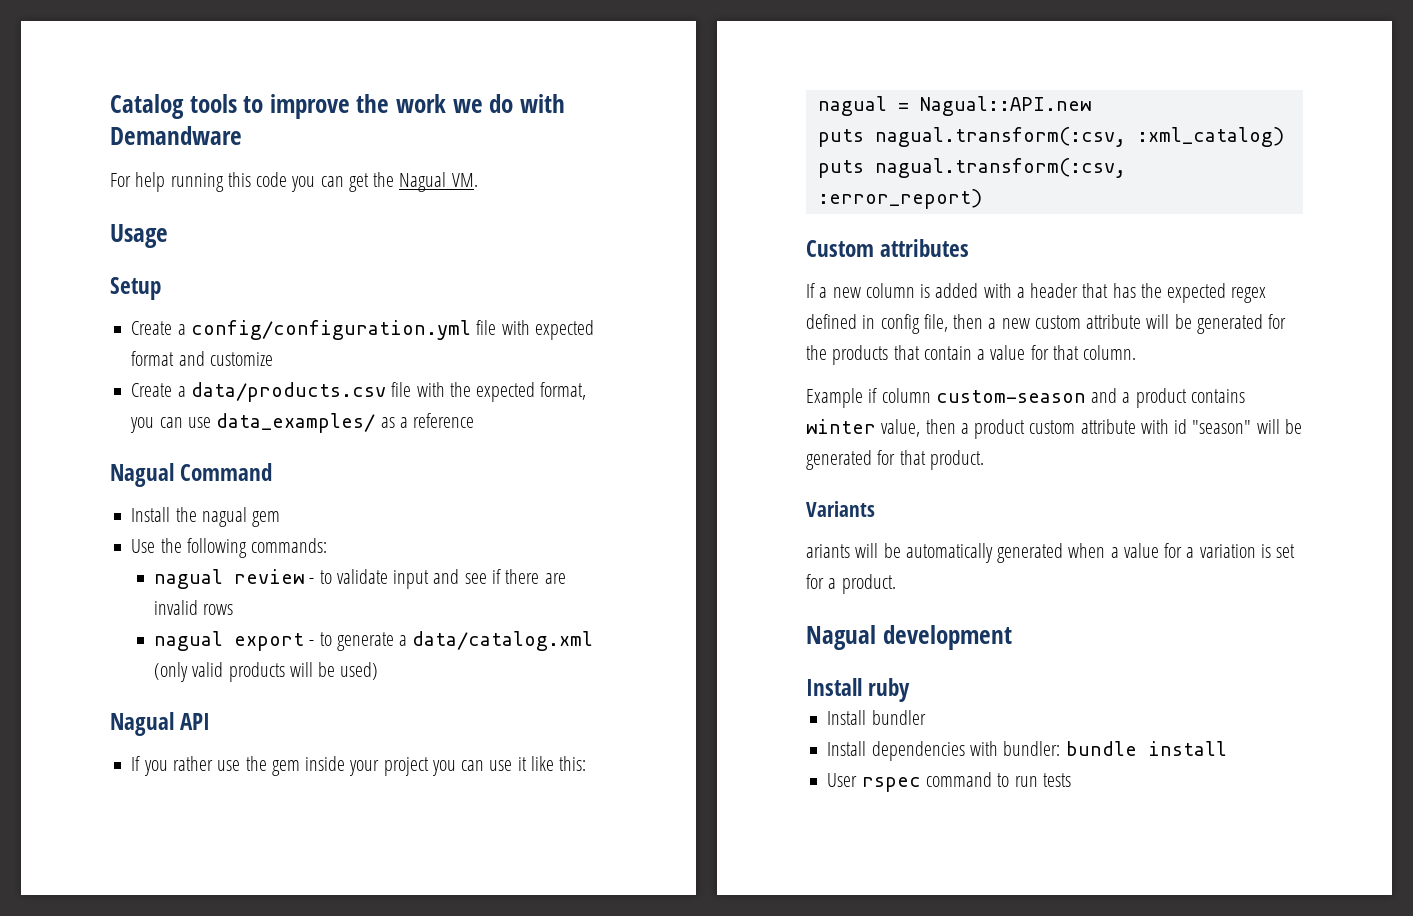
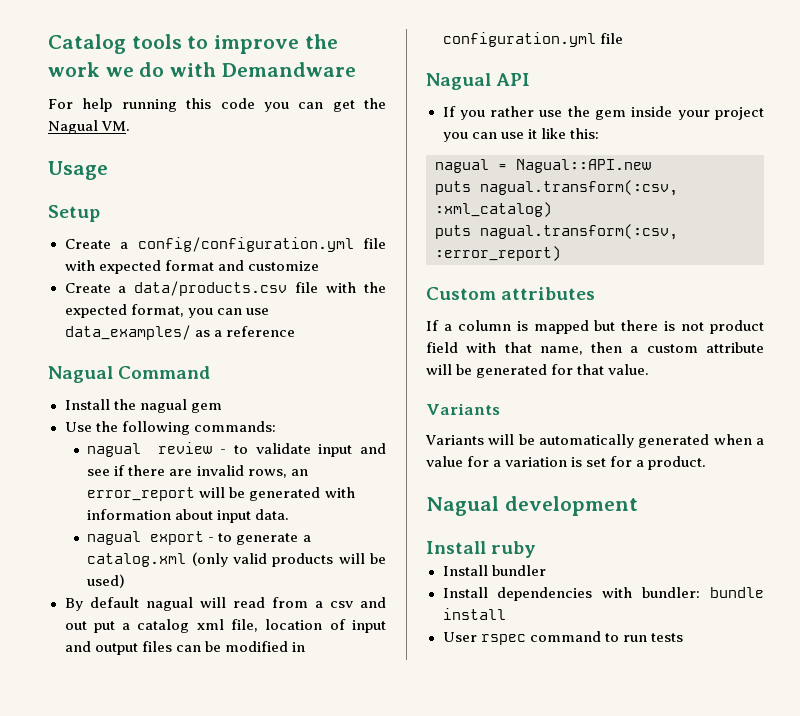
[203,604,234,615] rows -> [247,469,308,478] [87,487,355,501] [87,509,290,523] rows, an error_report will be generated with information about input data.
[412,631,594,651] data/catalog.xml -> [87,553,187,567] catalog.xml
(379, 671) none -> [64,597,386,611] [64,619,386,633] [64,641,305,655] [442,32,623,47] // By default nagual will read from a csv and out put a catalog xml file, location of input and output files can be modified in configuration.yml file
[832,287,861,298] new -> (452, 327) none
[935,283,1267,303] [806,314,1030,334] added with a header that has the expected regex defined in config file, then a new -> [533,320,764,334] [426,342,639,355] mapped but there is not product field with that name, then a
[806,345,1137,365] [806,388,1245,408] [806,419,1302,439] [806,450,984,470] the products that contain a value for that column. // Example if column custom-season and a product contains winter value, then a product custom attribute with id "season" will be generated for that product. -> [577,364,650,375] that value.
[806,544,850,558] ariants -> [425,435,484,445] Variants

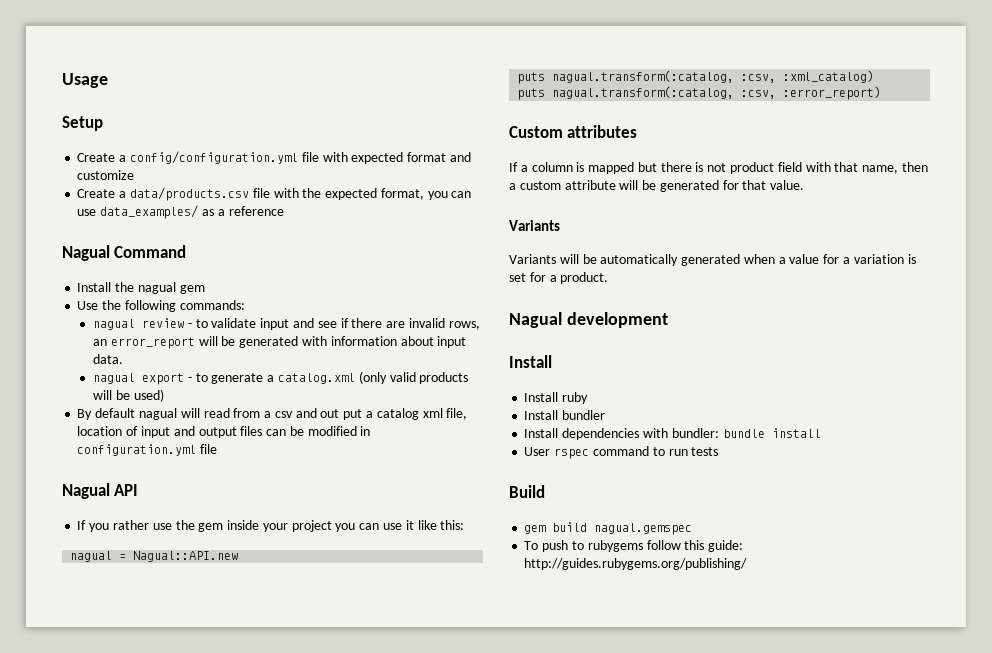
[48,34,338,54] [48,62,356,77] [48,98,386,112] [48,120,131,134] Catalog tools to improve the work we do with Demandware // For help running this code you can get the Nagual VM. // -> (62, 80) none
[480,180,678,196] nagual.transform(:csv, -> [552,70,777,83] nagual.transform(:catalog, :csv,
[480,224,678,240] nagual.transform(:csv, -> [552,86,777,99] nagual.transform(:catalog, :csv,
(486, 547) none -> [524,392,559,402] // Install
(683, 637) none -> [509,485,545,498] [524,522,693,535] [524,540,744,552] [524,558,748,570] // Build // gem build nagual.gemspec // To push to rubygems follow this guide: http://guides.rubygems.org/publishing/

